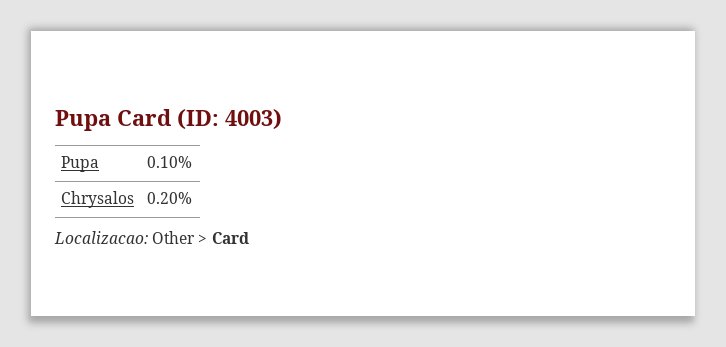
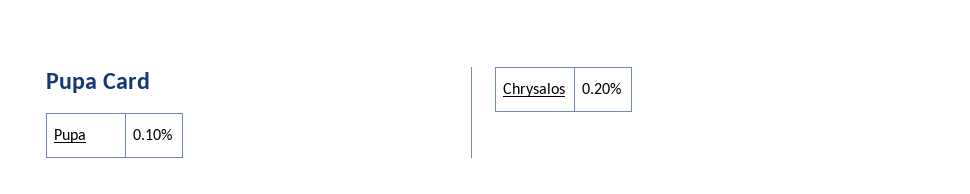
[177,109,282,130] (ID: 4003) -> (151, 80) none
[54,231,249,244] // Localizacao: Other > Card -> (622, 88) none

